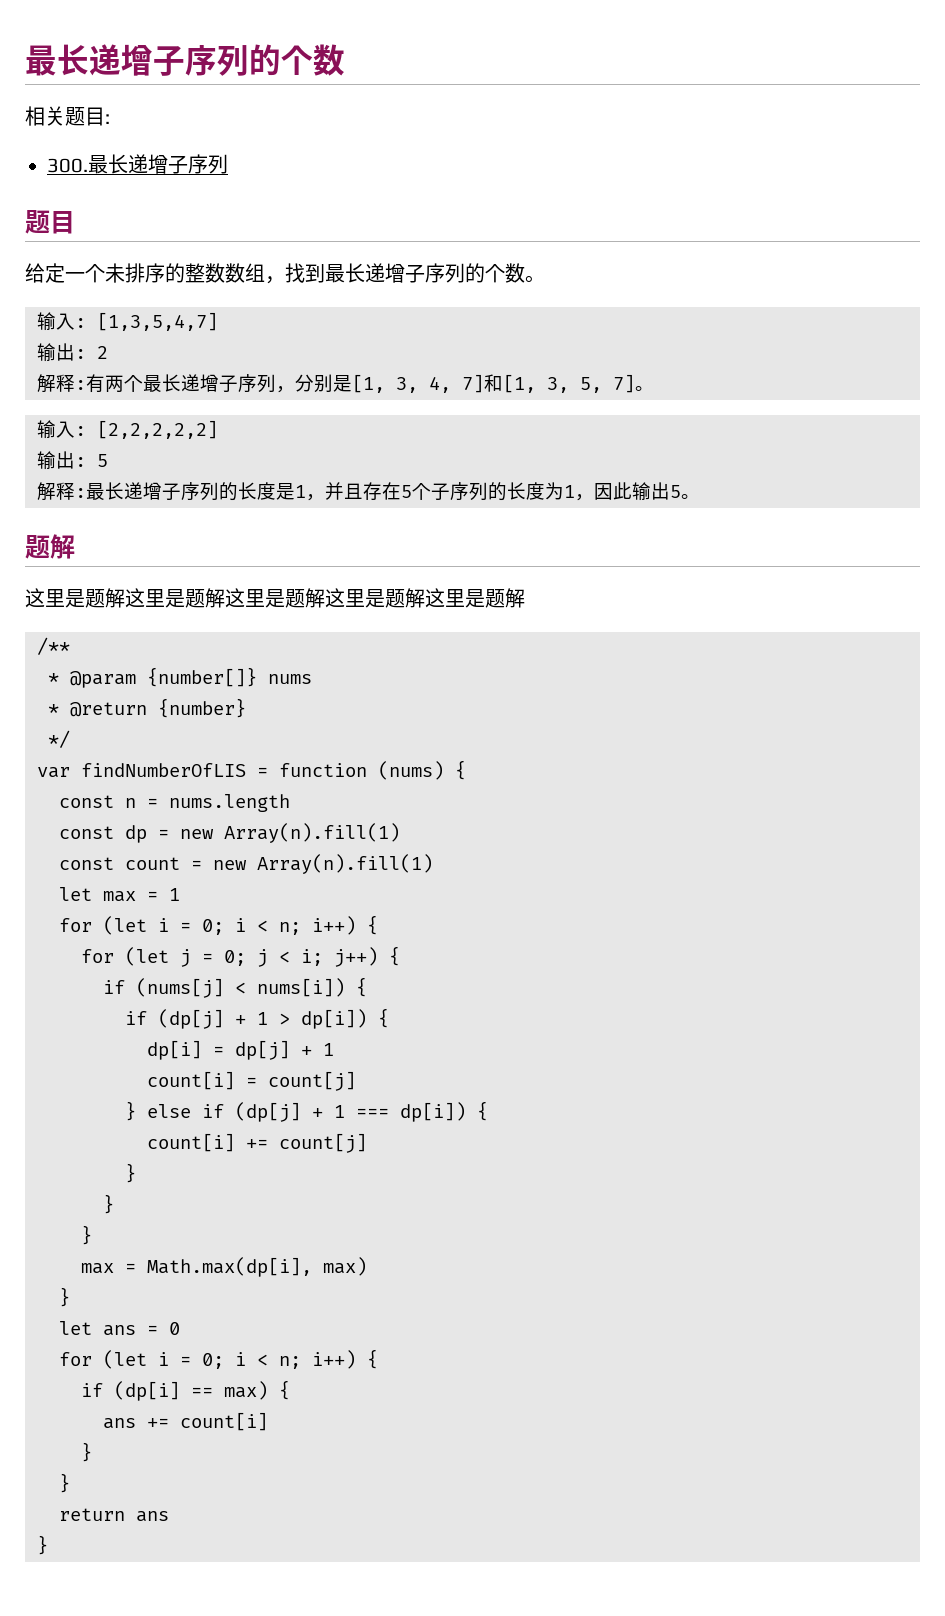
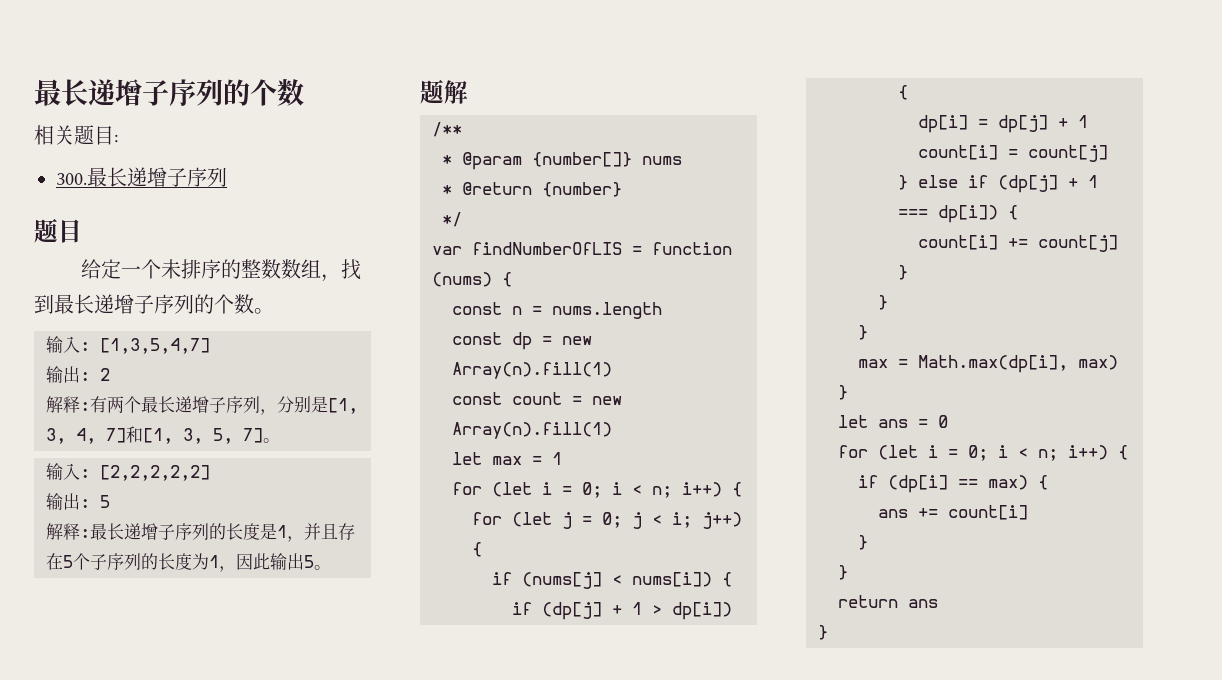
[25,588,525,608] // 这里是题解这里是题解这里是题解这里是题解这里是题解 -> (468, 92) none

